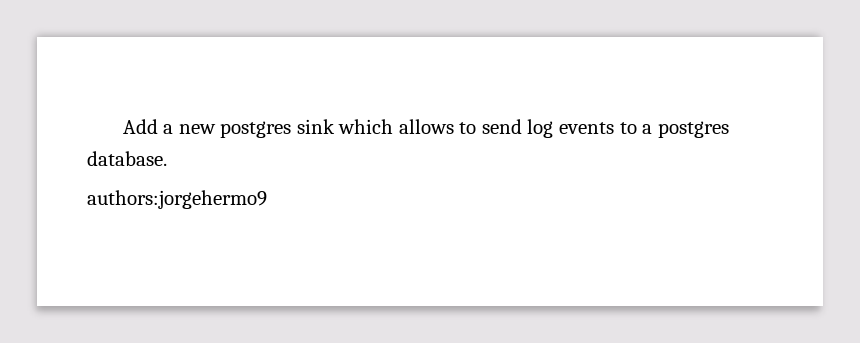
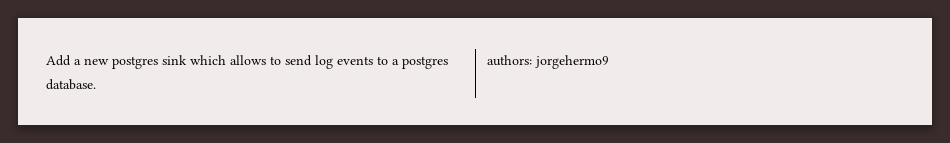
[87,190,267,209] authors:jorgehermo9 -> [487,55,609,69] authors: jorgehermo9

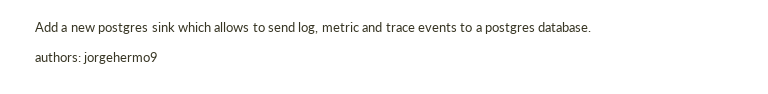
[315,55,333,69] log -> [298,22,415,34] log, metric and trace

